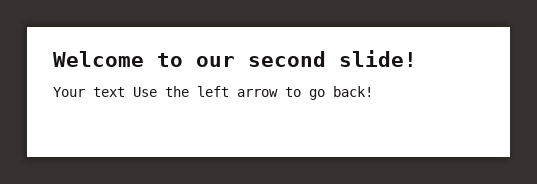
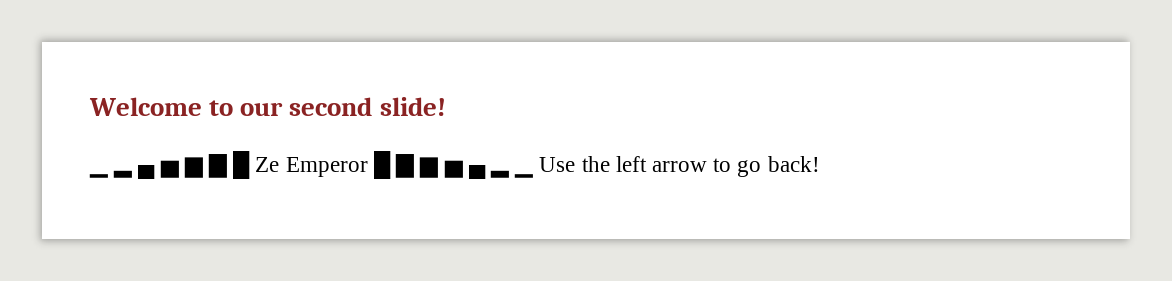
[53,87,125,97] Your text -> [89,151,534,179] ▁ ▂ ▄ ▅ ▆ ▇ █ Ze Emperor █ ▇ ▆ ▅ ▄ ▂ ▁

